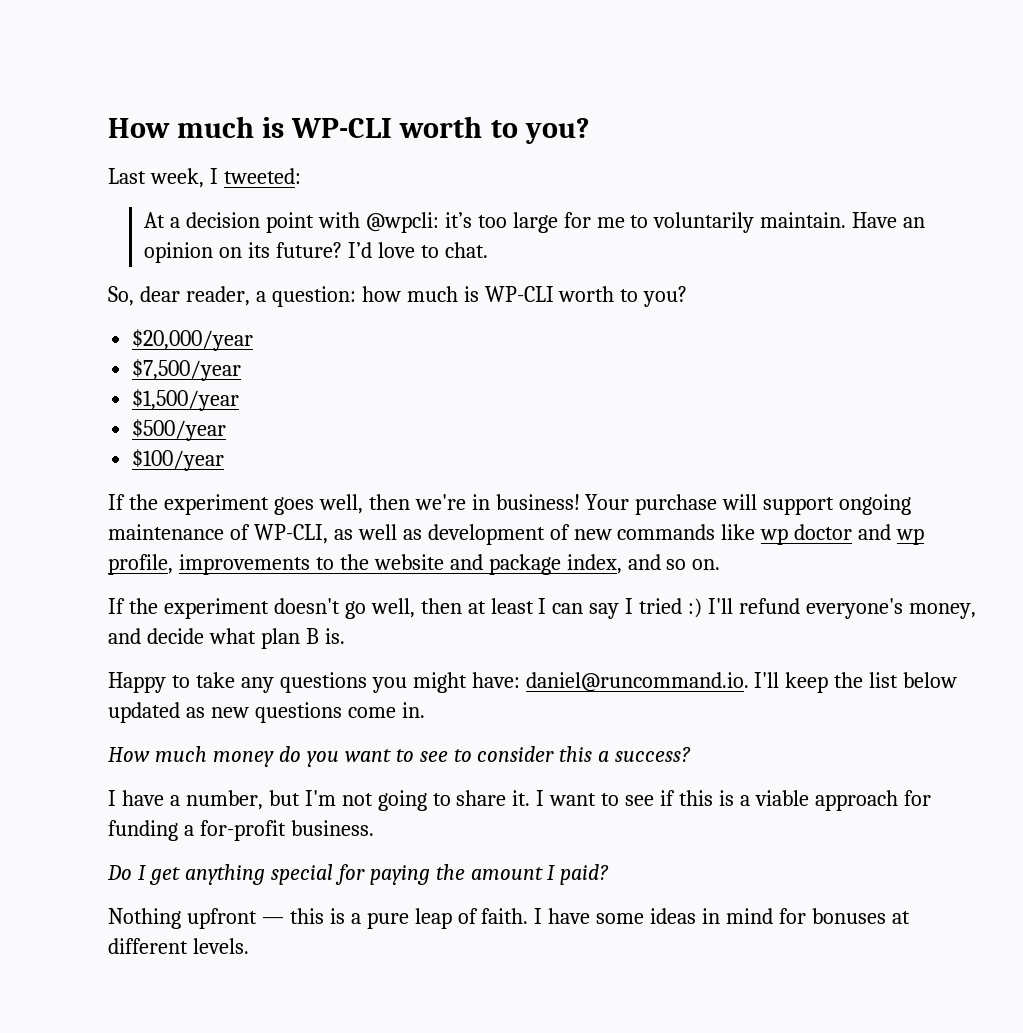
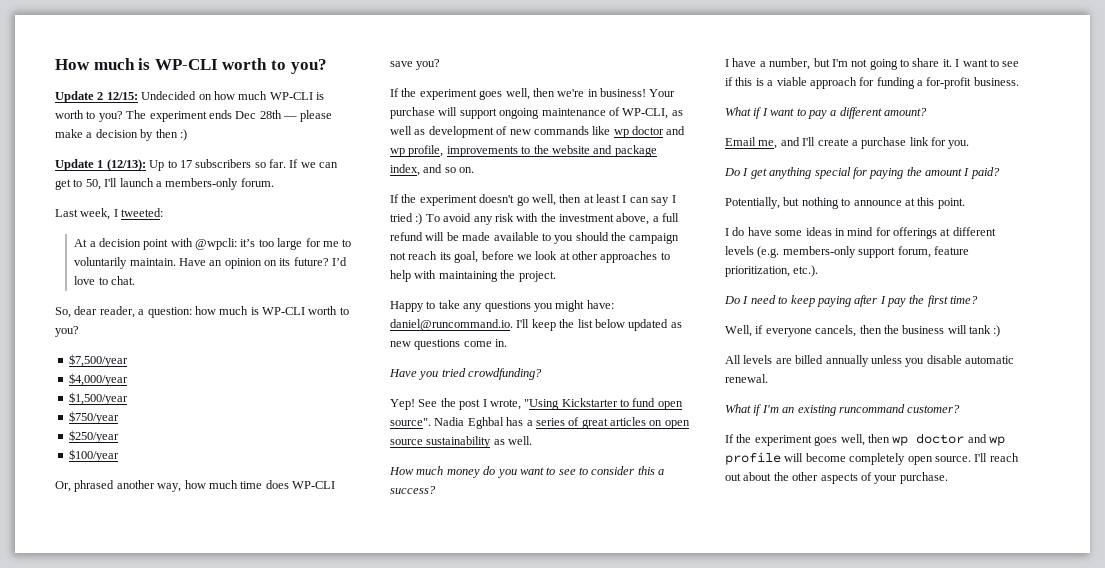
(590, 131) none -> [55,91,324,103] [55,110,333,122] [55,129,187,141] [55,159,339,171] [55,178,274,190] // Update 2 12/15: Undecided on how much WP-CLI is worth to you? The experiment ends Dec 28th — please make a decision by then :) // Update 1 (12/13): Up to 17 subscribers so far. If we can get to 50, I'll launch a members-only forum.
[132,329,254,351] [132,359,242,381] $20,000/year // $7,500/year -> [68,354,128,367] [68,373,128,386] $7,500/year // $4,000/year
[132,419,227,441] $500/year -> [68,411,119,424] [68,430,119,443] $750/year // $250/year
(225, 460) none -> [55,480,335,492] [390,59,441,70] // Or, phrased another way, how much time does WP-CLI save you?
[708,598,976,619] [108,628,345,649] I'll refund everyone's money, and decide what plan B is. -> [425,213,680,225] [390,232,680,244] [390,251,670,263] [390,270,556,282] To avoid any risk with the investment above, a full refund will be made available to you should the campaign not reach its goal, before we look at other approaches to help with maintaining the project.
(425, 710) none -> [389,368,543,380] [390,398,683,410] [390,417,690,429] [390,436,533,448] // Have you tried crowdfunding? // Yep! See the post I wrote, "Using Kickstarter to fund open source". Nadia Eghbal has a series of great articles on open source sustainability as well.
(374, 828) none -> [725,107,927,119] [725,137,970,149] // What if I want to pay a different amount? // Email me, and I'll create a purchase link for you.
[108,908,543,929] Nothing upfront — this is a pure leap of faith. I -> [725,197,965,209] [725,227,745,236] Potentially, but nothing to announce at this point. // I do
[811,908,886,924] bonuses -> [893,227,937,239] offerings
[192,938,249,954] levels. -> [725,246,969,258] [725,265,819,277] [724,295,979,307] [725,325,1001,337] [725,355,1014,367] [725,374,768,383] [725,404,961,416] [725,433,1005,446] [725,452,1019,465] [725,472,948,484] levels (e.g. members-only support forum, feature prioritization, etc.). // Do I need to keep paying after I pay the first time? // Well, if everyone cancels, then the business will tank :) // All levels are billed annually unless you disable automatic renewal. // What if I'm an existing runcommand customer? // If the experiment goes well, then wp doctor and wp profile will become completely open source. I'll reach out about the other aspects of your purchase.

